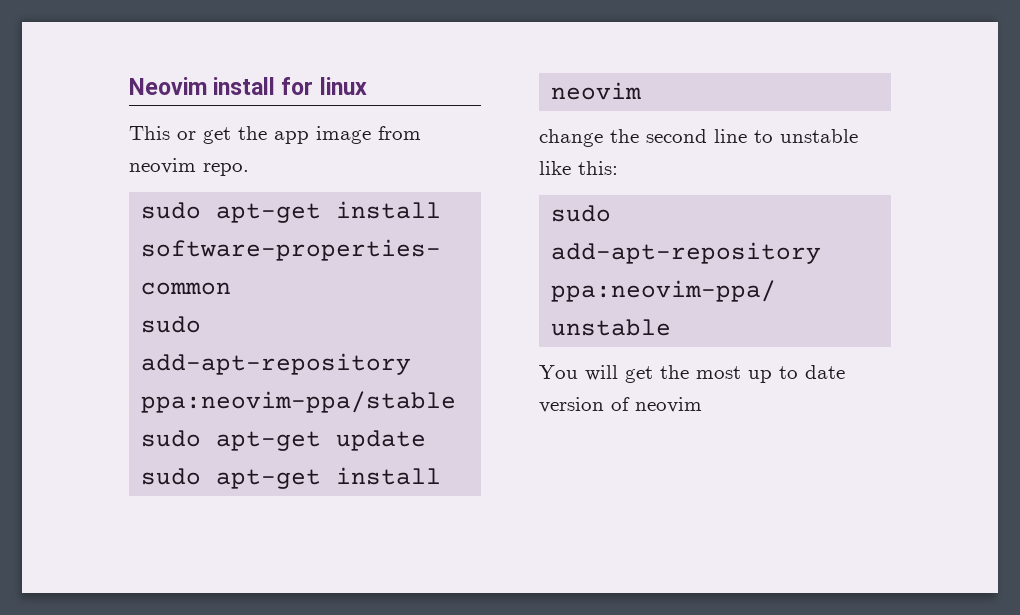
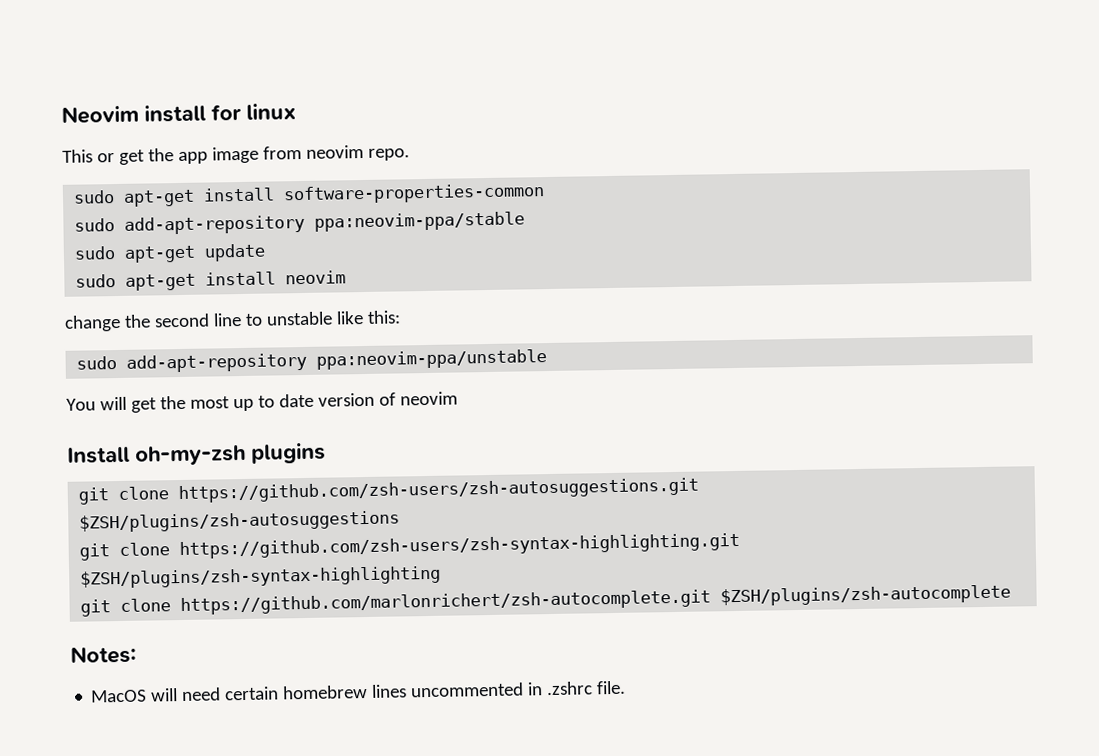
(702, 405) none -> [67,442,326,466] [78,477,700,505] [79,510,401,533] [79,532,741,561] [80,565,442,589] [80,584,1012,617] [70,645,137,664] [91,680,627,703] // Install oh-my-zsh plugins // git clone https://github.com/zsh-users/zsh-autosuggestions.git $ZSH/plugins/zsh-autosuggestions // git clone https://github.com/zsh-users/zsh-syntax-highlighting.git $ZSH/plugins/zsh-syntax-highlighting // git clone https://github.com/marlonrichert/zsh-autocomplete.git $ZSH/plugins/zsh-autocomplete // Notes: // MacOS will need certain homebrew lines uncommented in .zshrc file.

